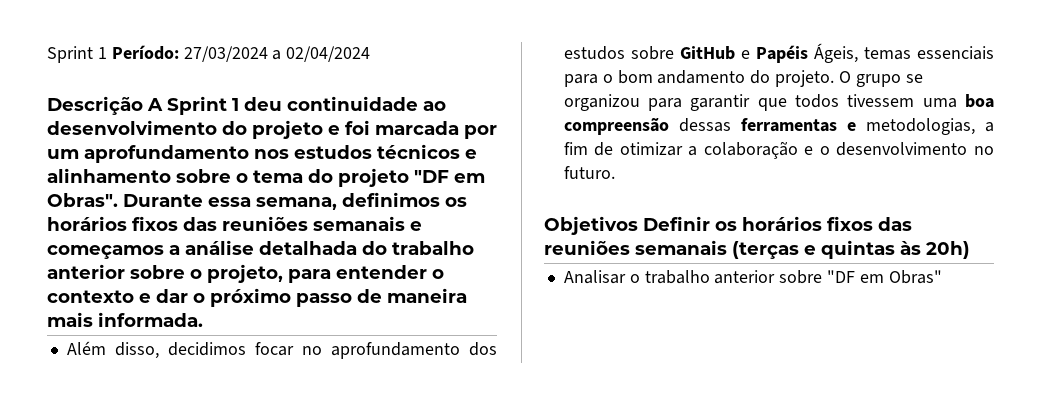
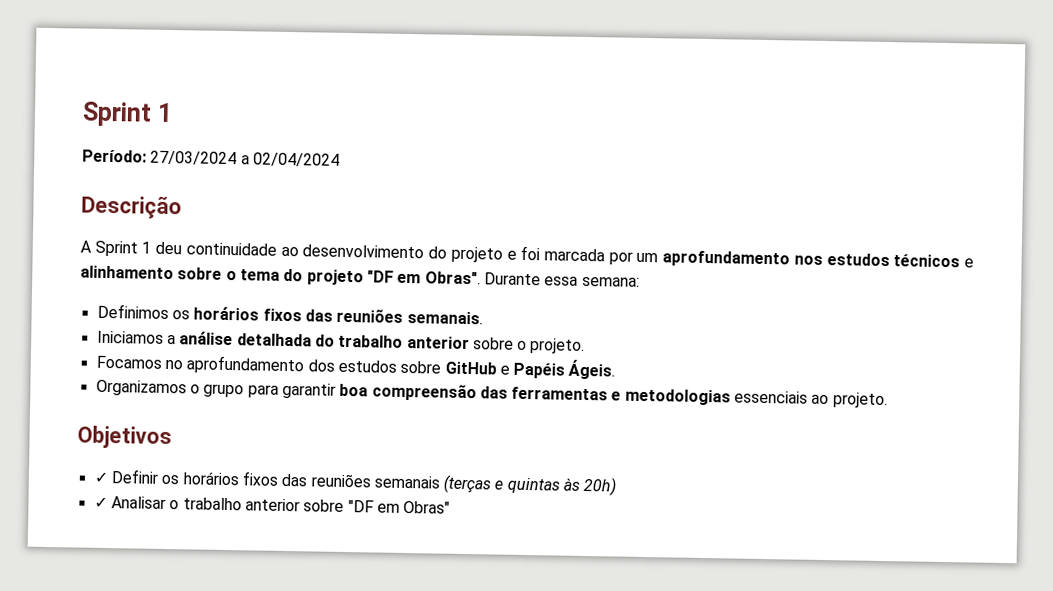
[47,46,107,63] Sprint 1 -> [82,101,173,127] Sprint 1 //
(143, 105) none -> (182, 207) //
[256,192,467,210] [47,216,422,231] [47,245,164,259] semana, definimos os horários fixos das reuniões semanais e começamos -> [581,276,640,287] [96,303,483,325] [96,330,164,344] semana: // Definimos os horários fixos das reuniões semanais. // Iniciamos
[207,264,444,283] [47,288,467,307] [47,312,203,327] [66,341,294,359] projeto, para entender o contexto e dar o próximo passo de maneira mais informada. // Além disso, decidimos focar -> [530,338,586,354] [95,355,162,369] projeto. // Focamos
[813,43,994,63] [563,70,923,87] [563,94,957,111] Ágeis, temas essenciais para o bom andamento do projeto. O grupo se organizou para garantir que todos tivessem uma -> [568,359,616,380] [95,379,336,399] Ágeis. // Organizamos o grupo para garantir
[678,118,731,132] dessas -> [479,386,508,399] das
[865,118,994,135] [563,141,994,159] [563,166,615,179] metodologias, a fim de otimizar a colaboração e o desenvolvimento no futuro. -> [624,388,888,409] metodologias essenciais ao projeto.
(638, 225) none -> [93,471,108,484] // ✓
(970, 250) none -> [93,496,108,509] ✓

